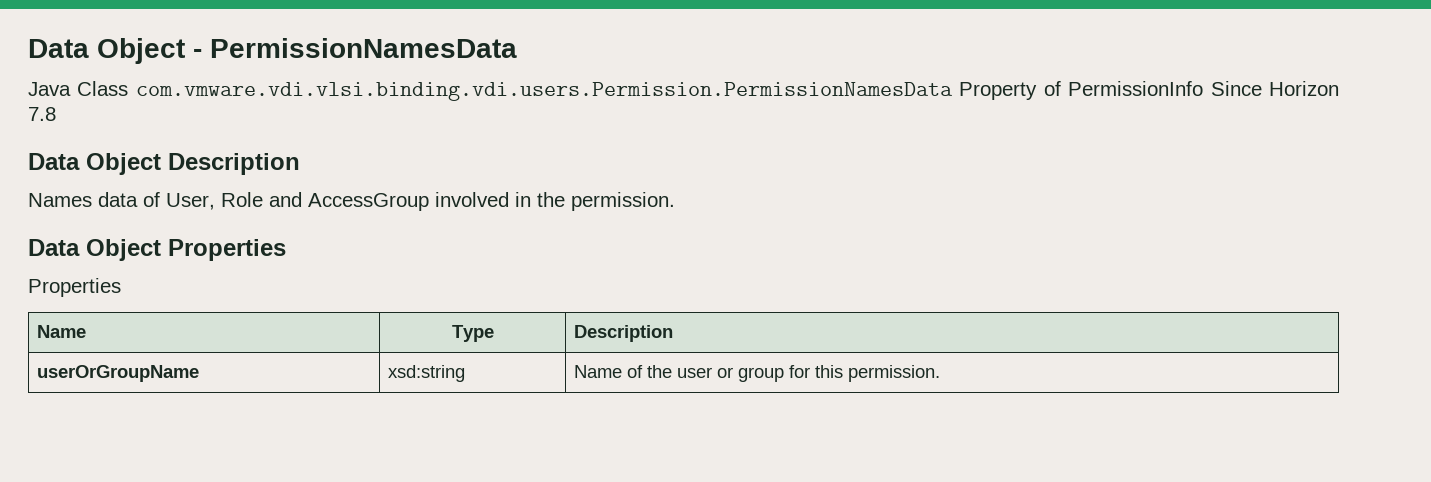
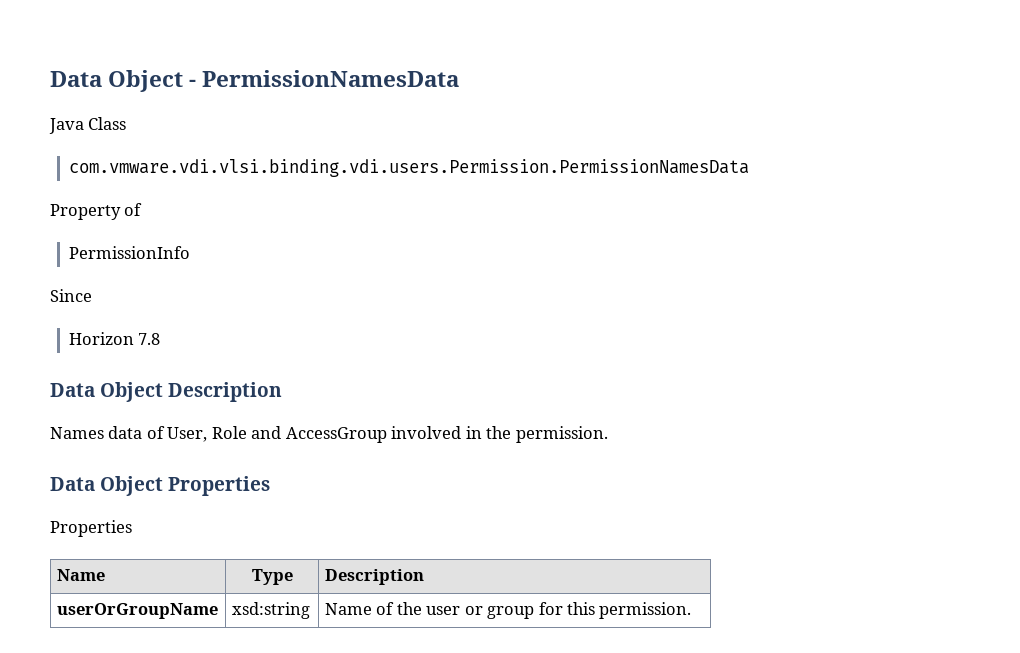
(129, 88) none -> (127, 123) //
(953, 91) none -> (749, 168) //
(1061, 88) none -> (143, 209) //
(1204, 88) none -> (190, 252) //
(1262, 88) none -> (92, 295) //

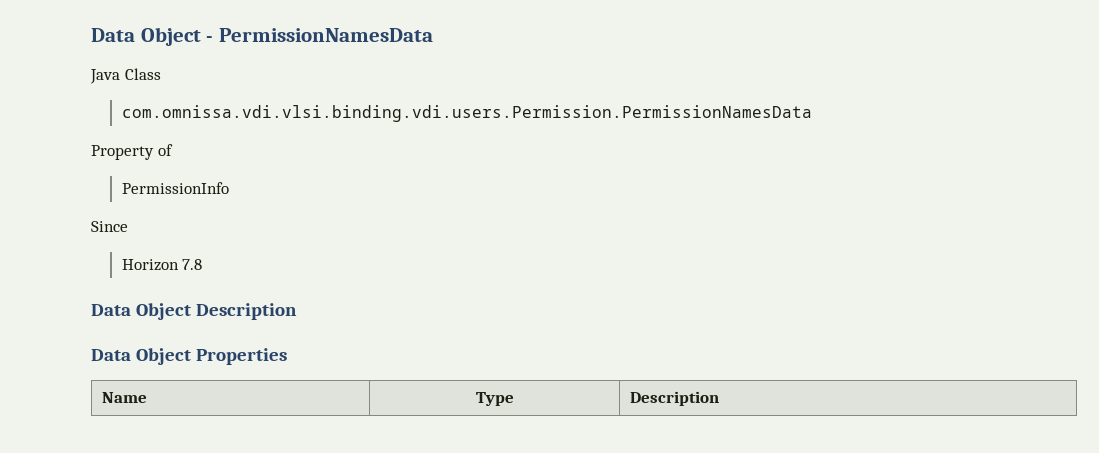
[68,159,749,177] com.vmware.vdi.vlsi.binding.vdi.users.Permission.PermissionNamesData -> [121,105,812,122] com.omnissa.vdi.vlsi.binding.vdi.users.Permission.PermissionNamesData
[50,426,608,443] // Names data of User, Role and AccessGroup involved in the permission. -> (297, 311) none
[50,520,132,537] // Properties -> (287, 356) none
[56,603,218,619] [231,602,310,619] [324,602,692,619] // userOrGroupName | xsd:string | Name of the user or group for this permission. -> (720, 398) none

